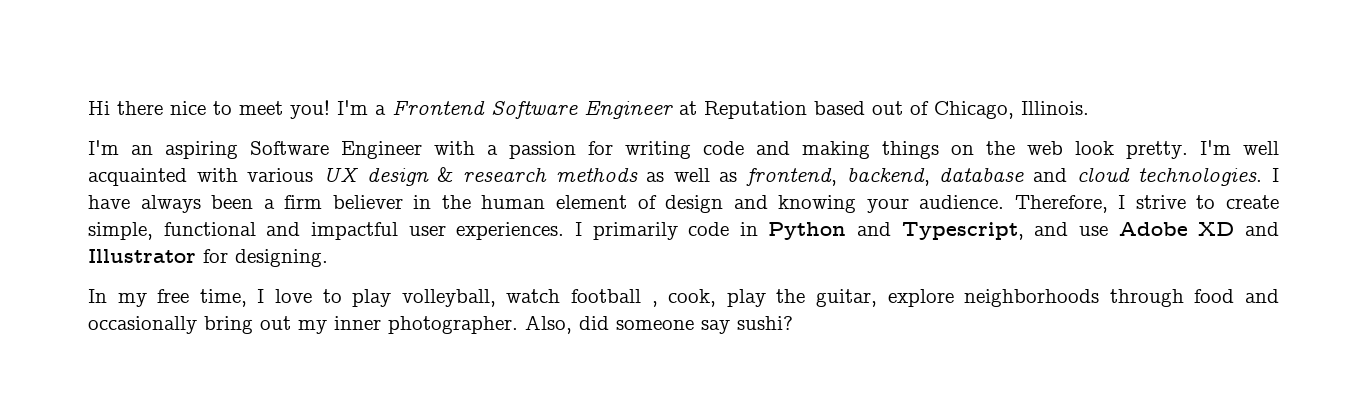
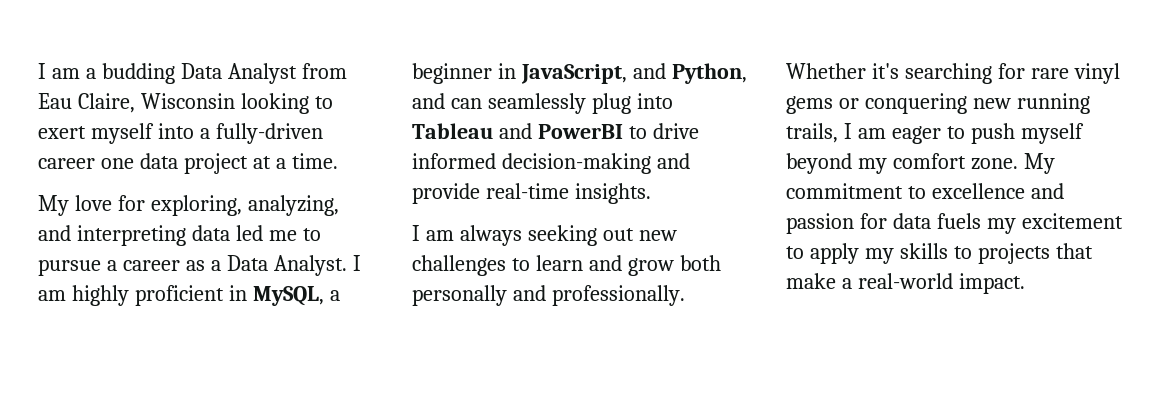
[88,100,1089,119] [88,140,1279,159] [88,167,1279,186] [88,195,1279,213] [88,222,1279,240] [88,249,328,267] [88,289,1279,307] [88,315,793,334] Hi there nice to meet you! I'm a Frontend Software Engineer at Reputation based out of Chicago, Illinois. // I'm an aspiring Software Engineer with a passion for writing code and making things on the web look pretty. I'm well acquainted with various UX design & research methods as well as frontend, backend, database and cloud technologies. I have always been a firm believer in the human element of design and knowing your audience. Therefore, I strive to create simple, functional and impactful user experiences. I primarily code in Python and Typescript, and use Adobe XD and Illustrator for designing. // In my free time, I love to play volleyball, watch football , cook, play the guitar, explore neighborhoods through food and occasionally bring out my inner photographer. Also, did someone say sushi? -> [38,63,347,84] [38,93,333,114] [38,123,323,144] [38,153,338,174] [38,195,339,216] [38,225,321,246] [38,255,361,276] [38,285,340,306] [412,63,747,84] [412,93,673,114] [412,123,699,139] [412,153,690,174] [412,183,651,204] [412,225,677,246] [412,255,721,276] [412,285,685,306] [786,63,1120,84] [786,93,1090,114] [786,123,1084,144] [786,153,1055,174] [786,183,1064,199] [786,213,1123,234] [786,243,1093,264] [786,273,1025,294] I am a budding Data Analyst from Eau Claire, Wisconsin looking to exert myself into a fully-driven career one data project at a time. // My love for exploring, analyzing, and interpreting data led me to pursue a career as a Data Analyst. I am highly proficient in MySQL, a beginner in JavaScript, and Python, and can seamlessly plug into Tableau and PowerBI to drive informed decision-making and provide real-time insights. // I am always seeking out new challenges to learn and grow both personally and professionally. Whether it's searching for rare vinyl gems or conquering new running trails, I am eager to push myself beyond my comfort zone. My commitment to excellence and passion for data fuels my excitement to apply my skills to projects that make a real-world impact.

